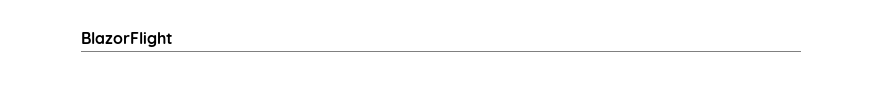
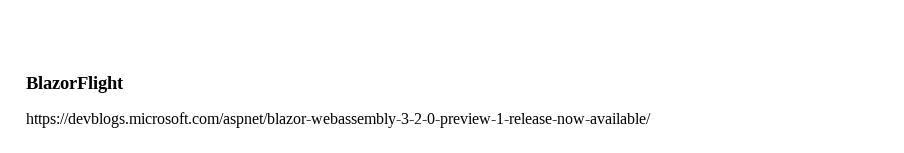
(173, 39) none -> [26,112,651,128] // https://devblogs.microsoft.com/aspnet/blazor-webassembly-3-2-0-preview-1-release-now-available/

